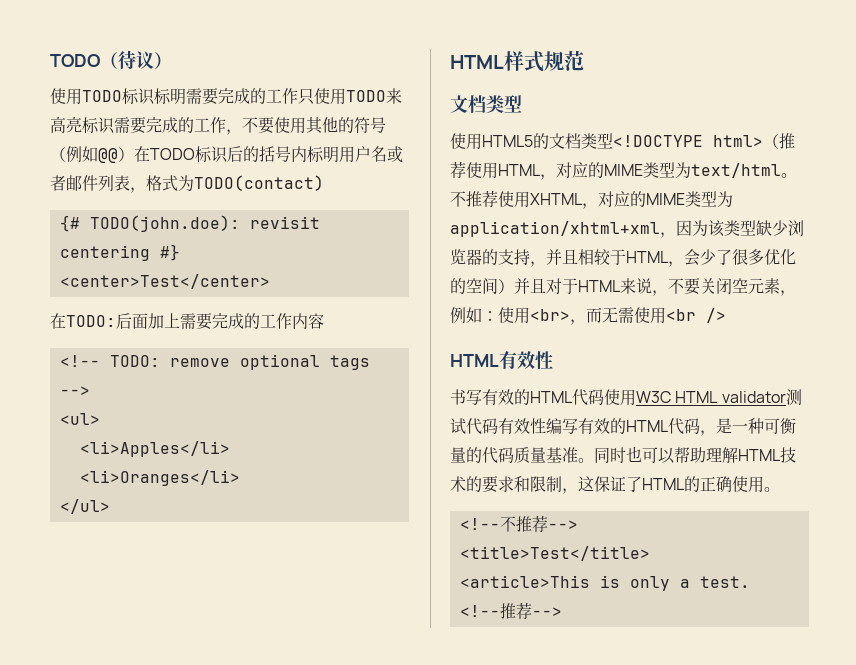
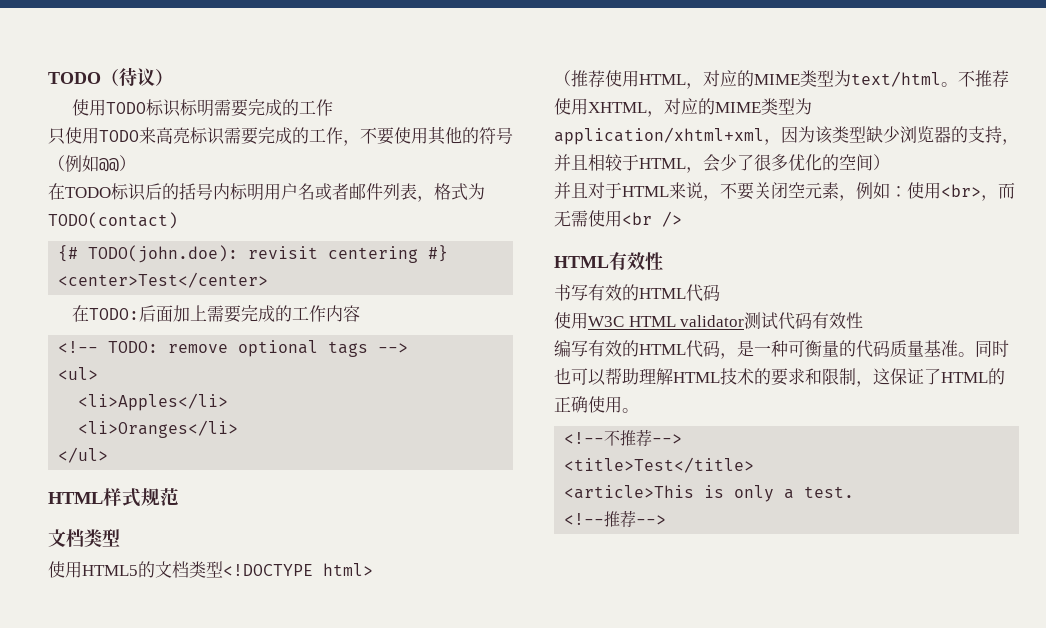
(298, 96) none -> (334, 107) //
(134, 154) none -> (136, 163) //
(763, 141) none -> (373, 569) //
(514, 286) none -> (890, 162) //
(604, 397) none -> (720, 292) //
(546, 426) none -> (864, 320) //

